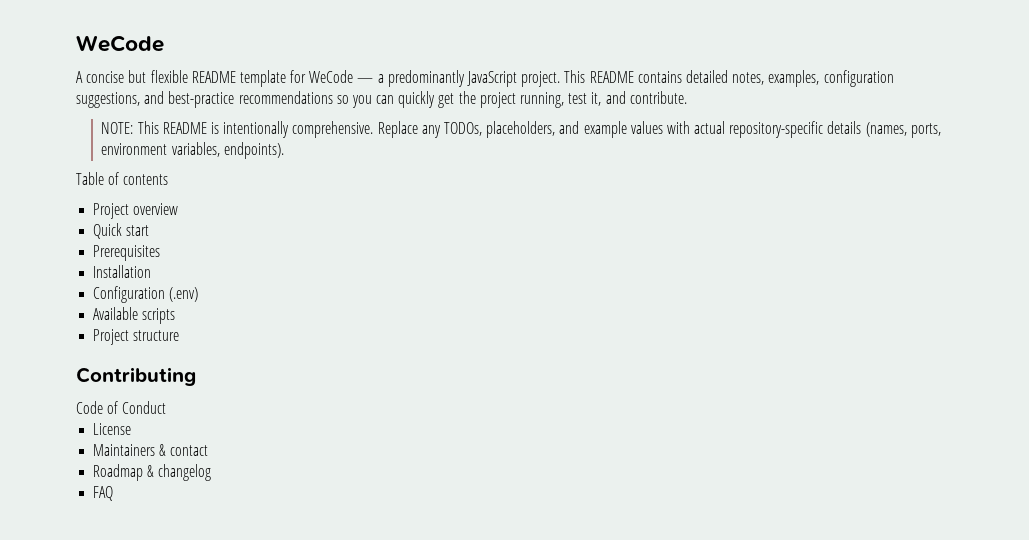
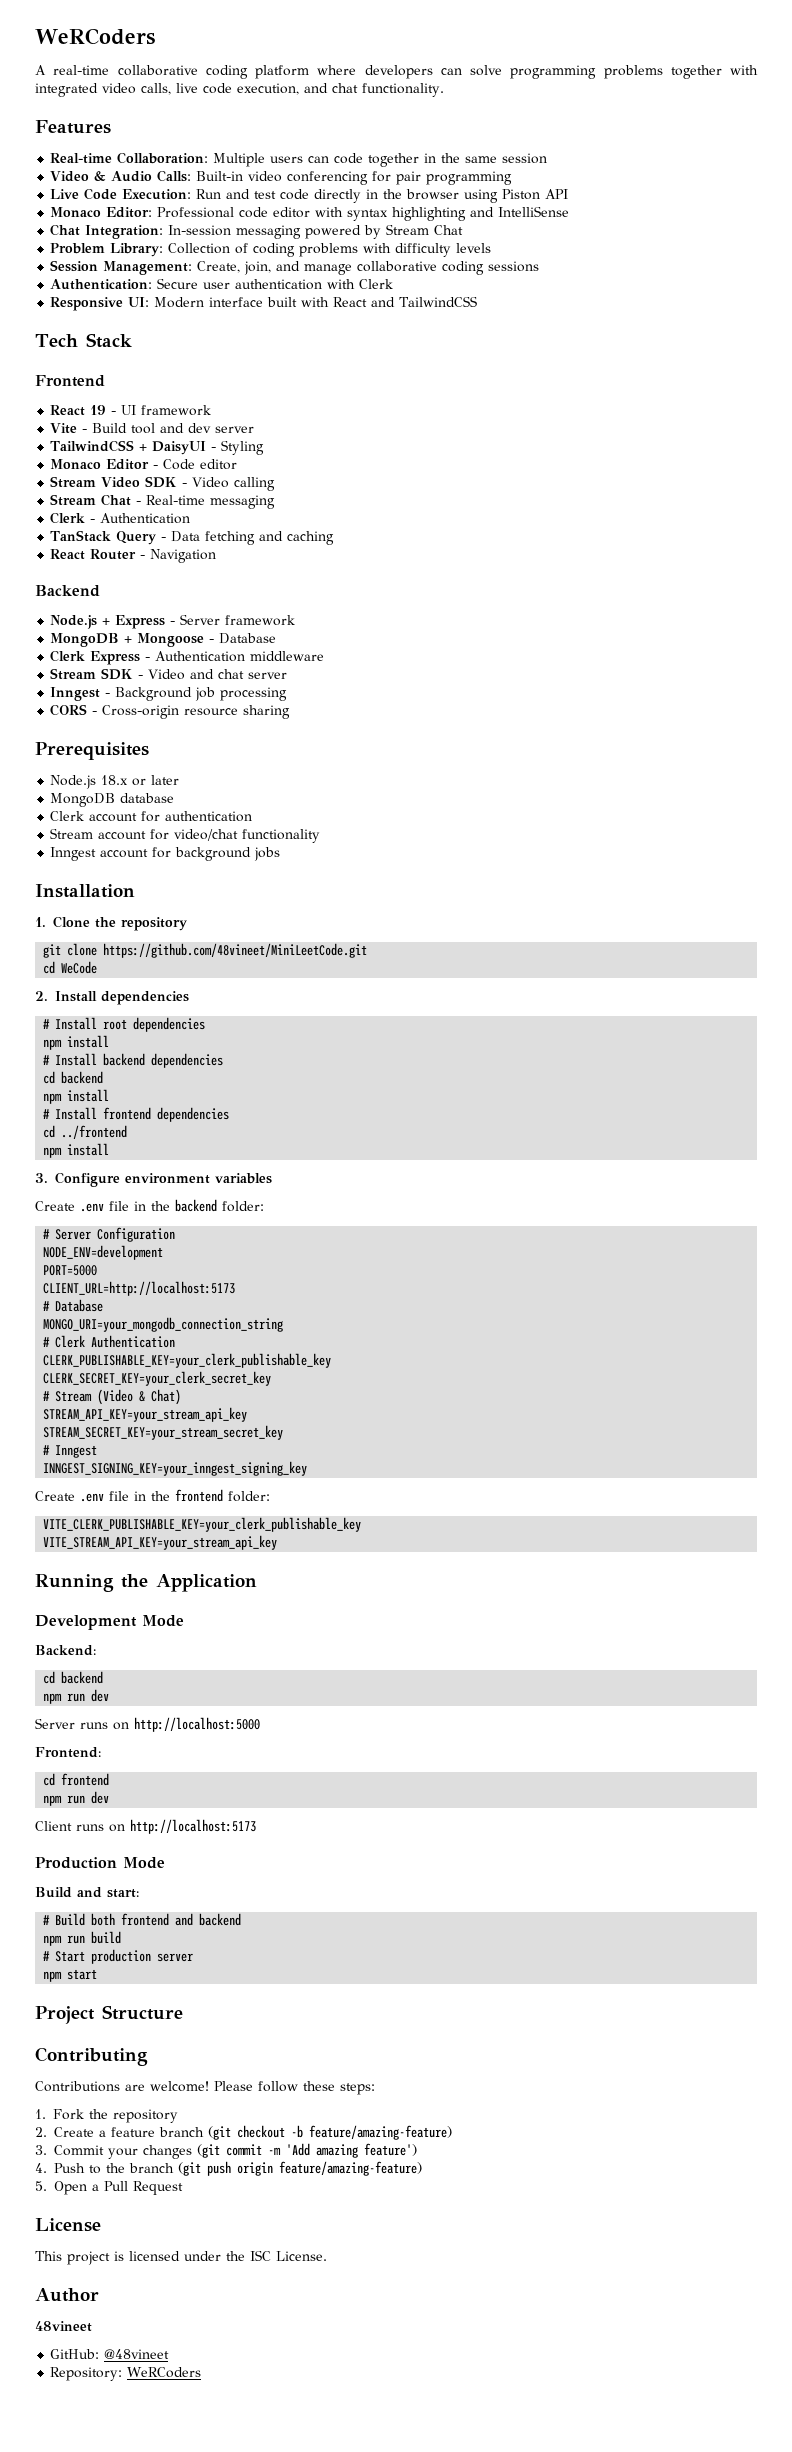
[76,35,164,52] WeCode -> [35,28,155,45] WeRCoders
[86,70,894,87] [76,91,687,108] [101,121,941,138] [101,142,284,159] [76,172,169,185] [93,203,179,219] [93,223,150,239] [93,245,161,261] [93,265,152,278] [93,286,199,303] [93,307,176,324] [93,329,180,345] concise but flexible README template for WeCode — a predominantly JavaScript project. This README contains detailed notes, examples, configuration suggestions, and best-practice recommendations so you can quickly get the project running, test it, and contribute. // NOTE: This README is intentionally comprehensive. Replace any TODOs, placeholders, and example values with actual repository-specific details (names, ports, environment variables, endpoints). // Table of contents // Project overview // Quick start // Prerequisites // Installation // Configuration (.env) // Available scripts // Project structure -> [53,65,758,79] [35,83,444,97] [35,120,111,134] [50,152,548,167] [50,170,513,185] [50,188,569,203] [50,206,570,221] [50,224,464,239] [50,243,492,257] [50,260,540,275] [50,278,394,290] [50,296,478,311] [35,333,132,348] [35,375,105,387] [50,405,212,416] [50,423,255,434] [50,440,265,455] [50,459,238,470] [50,476,276,491] [50,494,276,509] [50,512,191,524] [50,530,335,545] [50,549,217,563] [35,585,100,597] [50,614,296,629] [50,633,277,647] [50,650,325,665] [50,668,288,680] [50,687,288,701] [50,704,291,719] [35,742,149,760] [50,775,180,789] [50,793,175,807] [50,811,253,822] [50,828,321,843] [50,847,281,861] [35,884,135,898] [35,916,187,931] [43,943,368,958] [43,961,98,974] [35,991,189,1005] [43,1017,206,1032] [43,1035,110,1050] [43,1053,224,1068] [43,1071,104,1084] [43,1089,110,1104] [43,1107,230,1122] [43,1125,128,1139] [43,1143,110,1158] [35,1172,272,1187] [35,1199,264,1212] [43,1227,176,1242] [43,1245,164,1260] [43,1265,98,1276] [43,1281,236,1296] [43,1299,104,1312] [43,1317,284,1332] [43,1335,176,1348] [43,1353,332,1368] [43,1371,272,1386] [43,1389,182,1405] [43,1407,248,1422] [43,1425,284,1440] [43,1445,98,1458] [43,1461,308,1476] [35,1489,270,1502] [43,1517,362,1532] [43,1535,278,1550] [35,1574,257,1592] [35,1615,184,1630] [35,1645,96,1656] [43,1671,104,1684] [43,1689,110,1704] [35,1717,260,1732] [35,1747,101,1758] [43,1773,110,1786] [43,1791,110,1806] [35,1819,256,1834] [35,1857,165,1869] [35,1887,139,1898] [43,1913,242,1926] [43,1931,122,1946] [43,1949,194,1964] [43,1969,98,1982] [35,2005,183,2024] real-time collaborative coding platform where developers can solve programming problems together with integrated video calls, live code execution, and chat functionality. // Features // Real-time Collaboration: Multiple users can code together in the same session // Video & Audio Calls: Built-in video conferencing for pair programming // Live Code Execution: Run and test code directly in the browser using Piston API // Monaco Editor: Professional code editor with syntax highlighting and IntelliSense // Chat Integration: In-session messaging powered by Stream Chat // Problem Library: Collection of coding problems with difficulty levels // Session Management: Create, join, and manage collaborative coding sessions // Authentication: Secure user authentication with Clerk // Responsive UI: Modern interface built with React and TailwindCSS // Tech Stack // Frontend // React 19 - UI framework // Vite - Build tool and dev server // TailwindCSS + DaisyUI - Styling // Monaco Editor - Code editor // Stream Video SDK - Video calling // Stream Chat - Real-time messaging // Clerk - Authentication // TanStack Query - Data fetching and caching // React Router - Navigation // Backend // Node.js + Express - Server framework // MongoDB + Mongoose - Database // Clerk Express - Authentication middleware // Stream SDK - Video and chat server // Inngest - Background job processing // CORS - Cross-origin resource sharing // Prerequisites // Node.js 18.x or later // MongoDB database // Clerk account for authentication // Stream account for video/chat functionality // Inngest account for background jobs // Installation // 1. Clone the repository // git clone https://github.com/48vineet/MiniLeetCode.git // cd WeCode // 2. Install dependencies // # Install root dependencies // npm install // # Install backend dependencies // cd backend // npm install // # Install frontend dependencies // cd ../frontend // npm install // 3. Configure environment variables // Create .env file in the backend folder: // # Server Configuration // NODE_ENV=development // PORT=5000 // CLIENT_URL=http://localhost:5173 // # Database // MONGO_URI=your_mongodb_connection_string // # Clerk Authentication // CLERK_PUBLISHABLE_KEY=your_clerk_publishable_key // CLERK_SECRET_KEY=your_clerk_secret_key // # Stream (Video & Chat) // STREAM_API_KEY=your_stream_api_key // STREAM_SECRET_KEY=your_stream_secret_key // # Inngest // INNGEST_SIGNING_KEY=your_inngest_signing_key // Create .env file in the frontend folder: // VITE_CLERK_PUBLISHABLE_KEY=your_clerk_publishable_key // VITE_STREAM_API_KEY=your_stream_api_key // Running the Application // Development Mode // Backend: // cd backend // npm run dev // Server runs on http://localhost:5000 // Frontend: // cd frontend // npm run dev // Client runs on http://localhost:5173 // Production Mode // Build and start: // # Build both frontend and backend // npm run build // # Start production server // npm start // Project Structure
[76,401,167,414] [93,423,132,435] [93,444,209,456] [93,464,212,481] [93,486,114,501] Code of Conduct // License // Maintainers & contact // Roadmap & changelog // FAQ -> [35,2081,375,2095] [35,2109,178,2123] [35,2125,452,2140] [35,2143,417,2159] [35,2161,422,2176] [35,2181,183,2195] [35,2218,101,2232] [35,2250,327,2265] [35,2288,99,2302] [35,2321,92,2332] [50,2349,170,2359] [50,2367,202,2381] Contributions are welcome! Please follow these steps: // 1. Fork the repository // 2. Create a feature branch (git checkout -b feature/amazing-feature) // 3. Commit your changes (git commit -m 'Add amazing feature') // 4. Push to the branch (git push origin feature/amazing-feature) // 5. Open a Pull Request // License // This project is licensed under the ISC License. // Author // 48vineet // GitHub: @48vineet // Repository: WeRCoders

